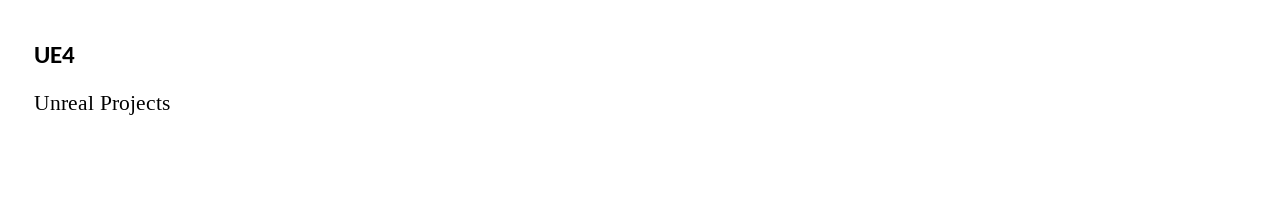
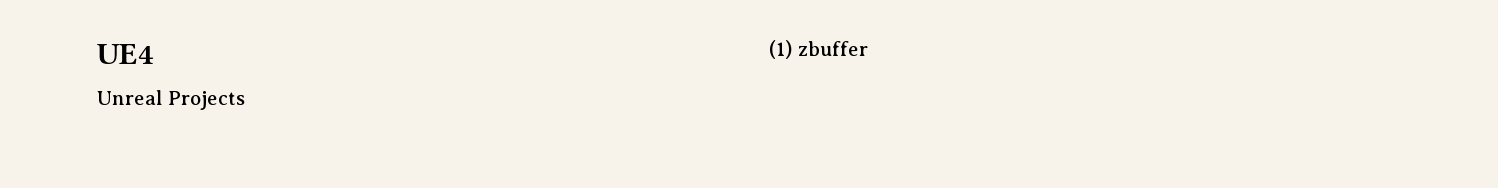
(170, 105) none -> [769,40,868,59] // (1) zbuffer

